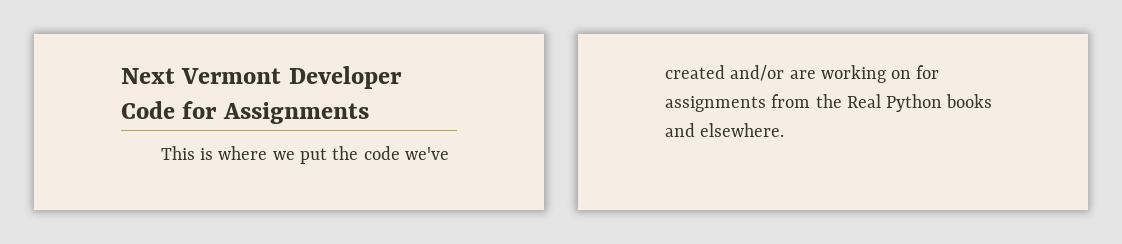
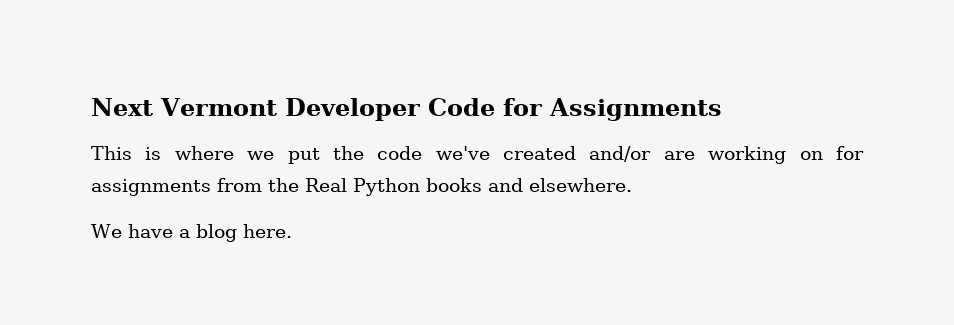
(785, 130) none -> [91,224,292,242] // We have a blog here.

